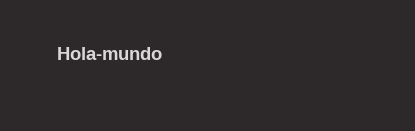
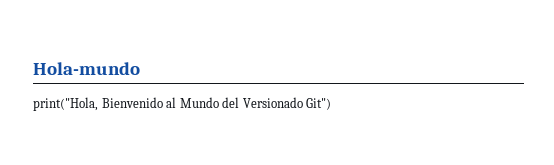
(162, 53) none -> [33,97,332,111] // print("Hola, Bienvenido al Mundo del Versionado Git")

